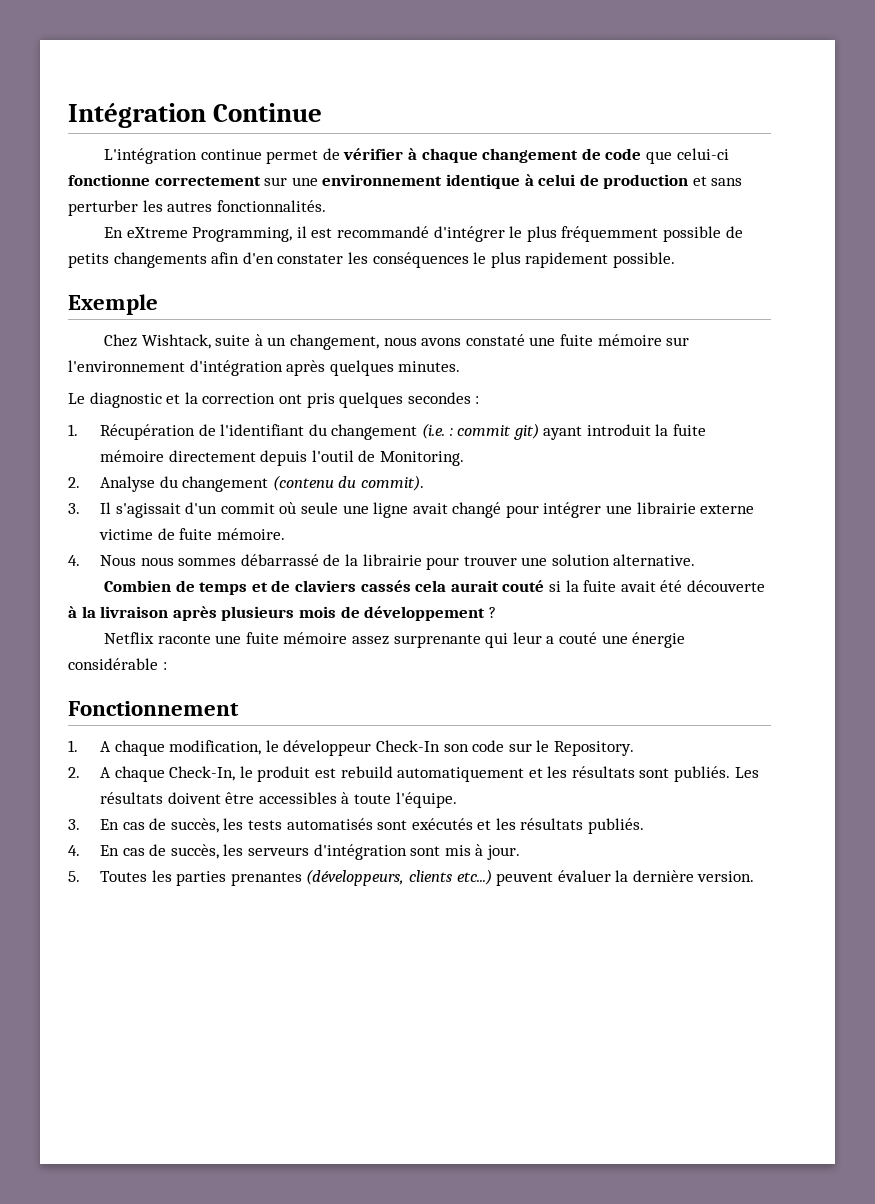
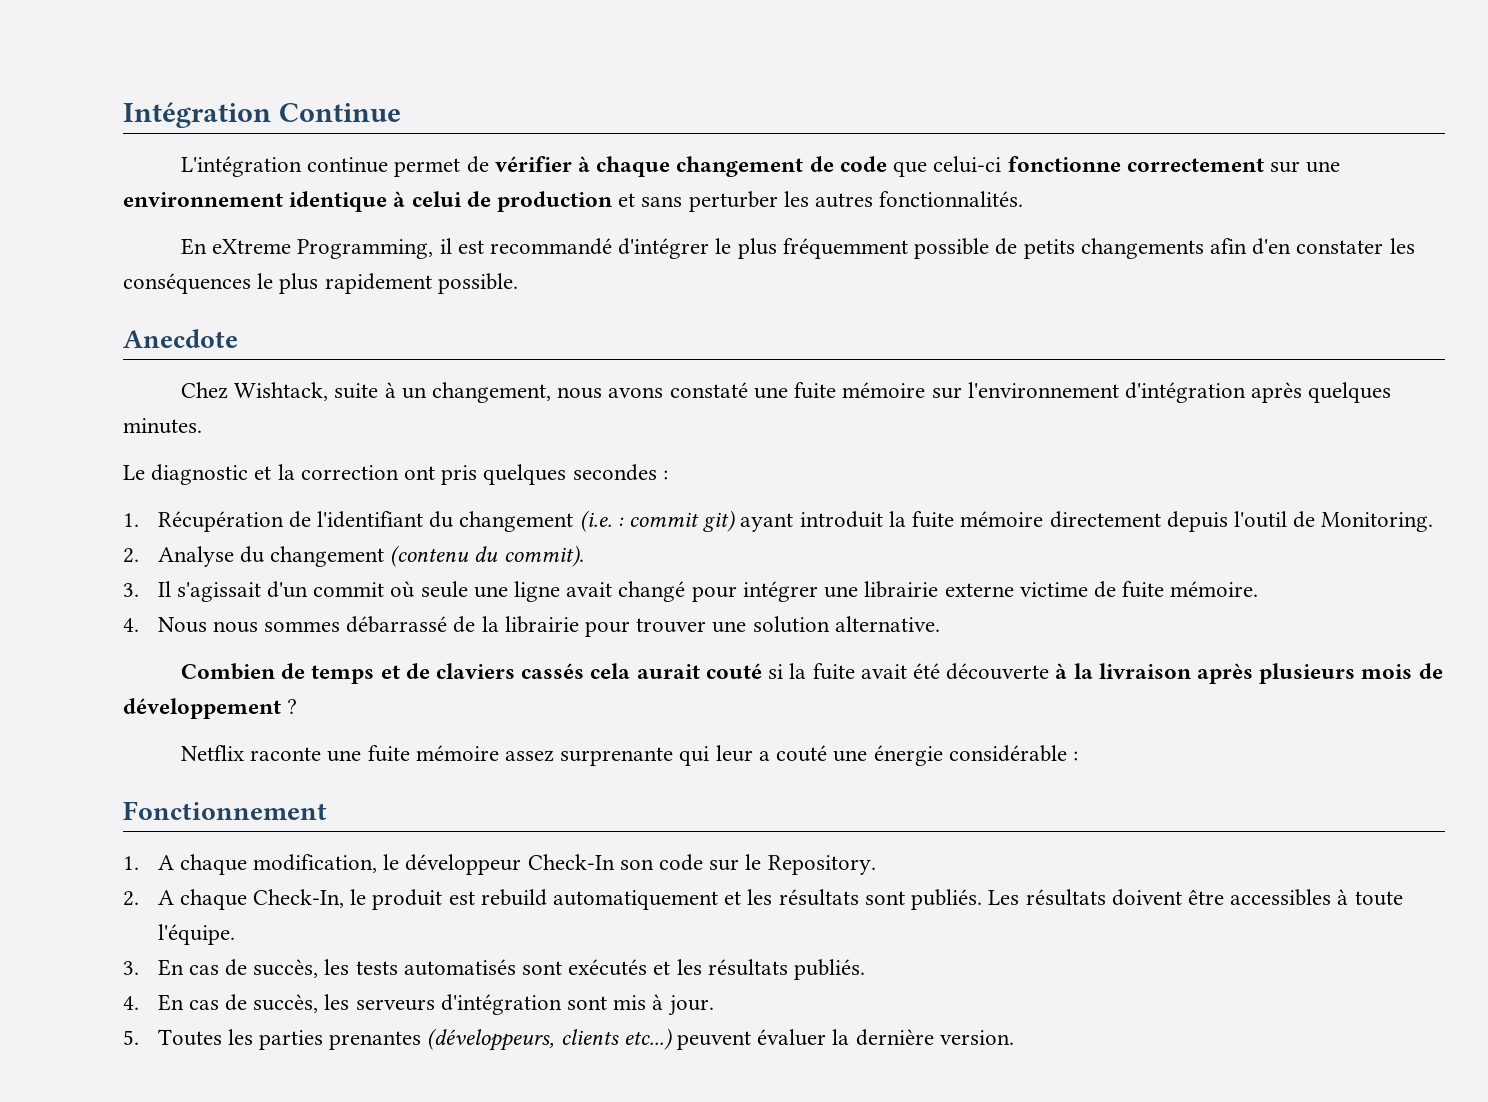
[68,294,158,315] Exemple -> [123,329,238,348] Anecdote

